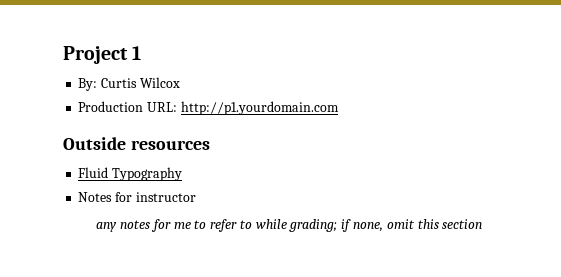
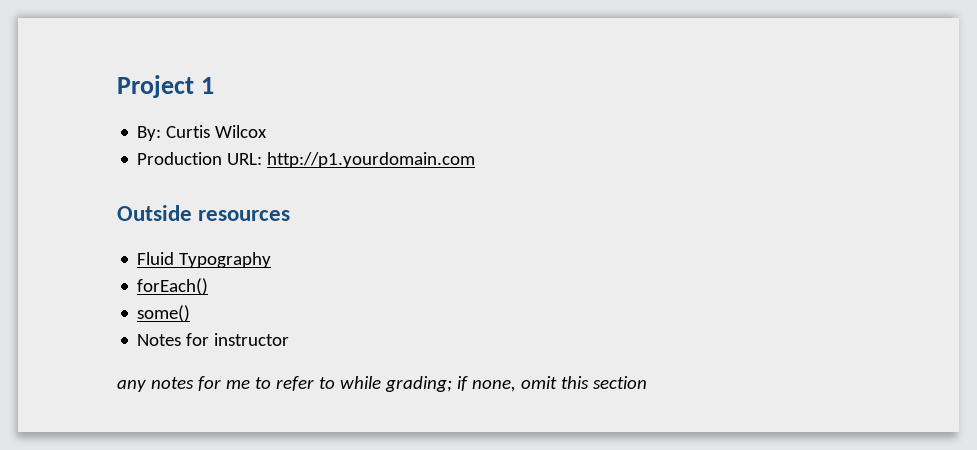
(183, 174) none -> [137,278,209,295] [137,305,191,322] // forEach() // some()

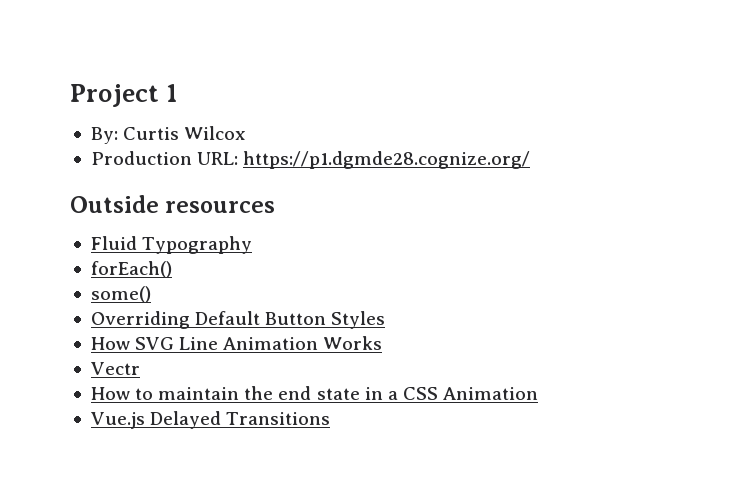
[267,152,476,168] http://p1.yourdomain.com -> [243,151,531,169] https://p1.dgmde28.cognize.org/
[137,333,290,346] [117,376,647,392] Notes for instructor // any notes for me to refer to while grading; if none, omit this section -> [90,311,386,329] [90,336,383,350] [90,362,140,375] [90,386,539,400] [90,411,331,429] Overriding Default Button Styles // How SVG Line Animation Works // Vectr // How to maintain the end state in a CSS Animation // Vue.js Delayed Transitions

